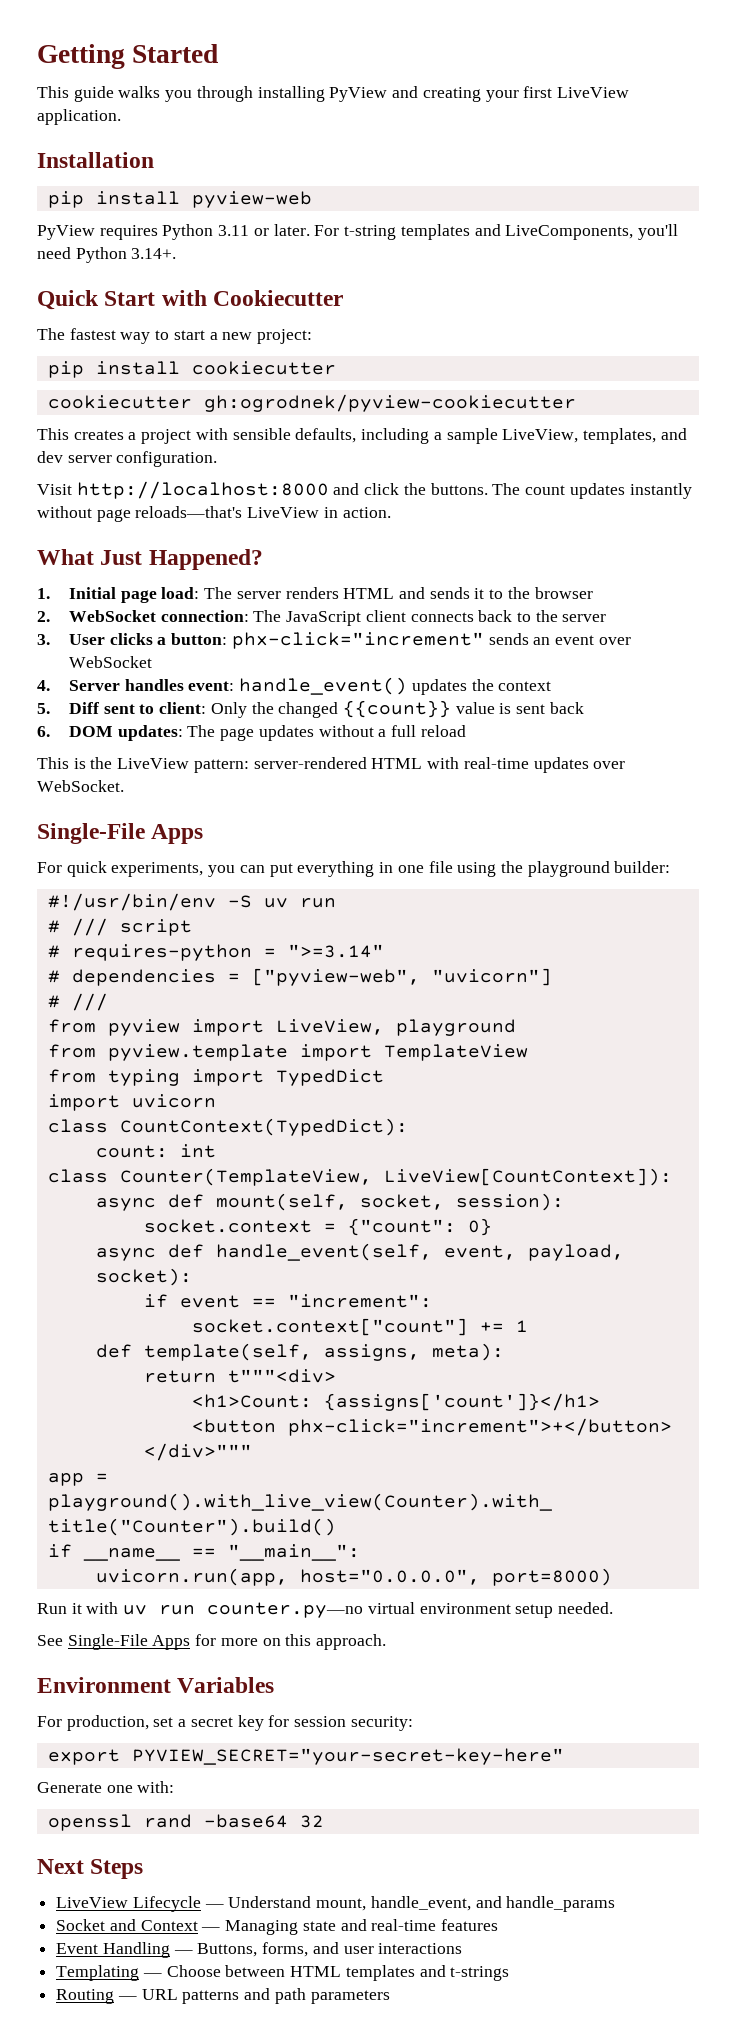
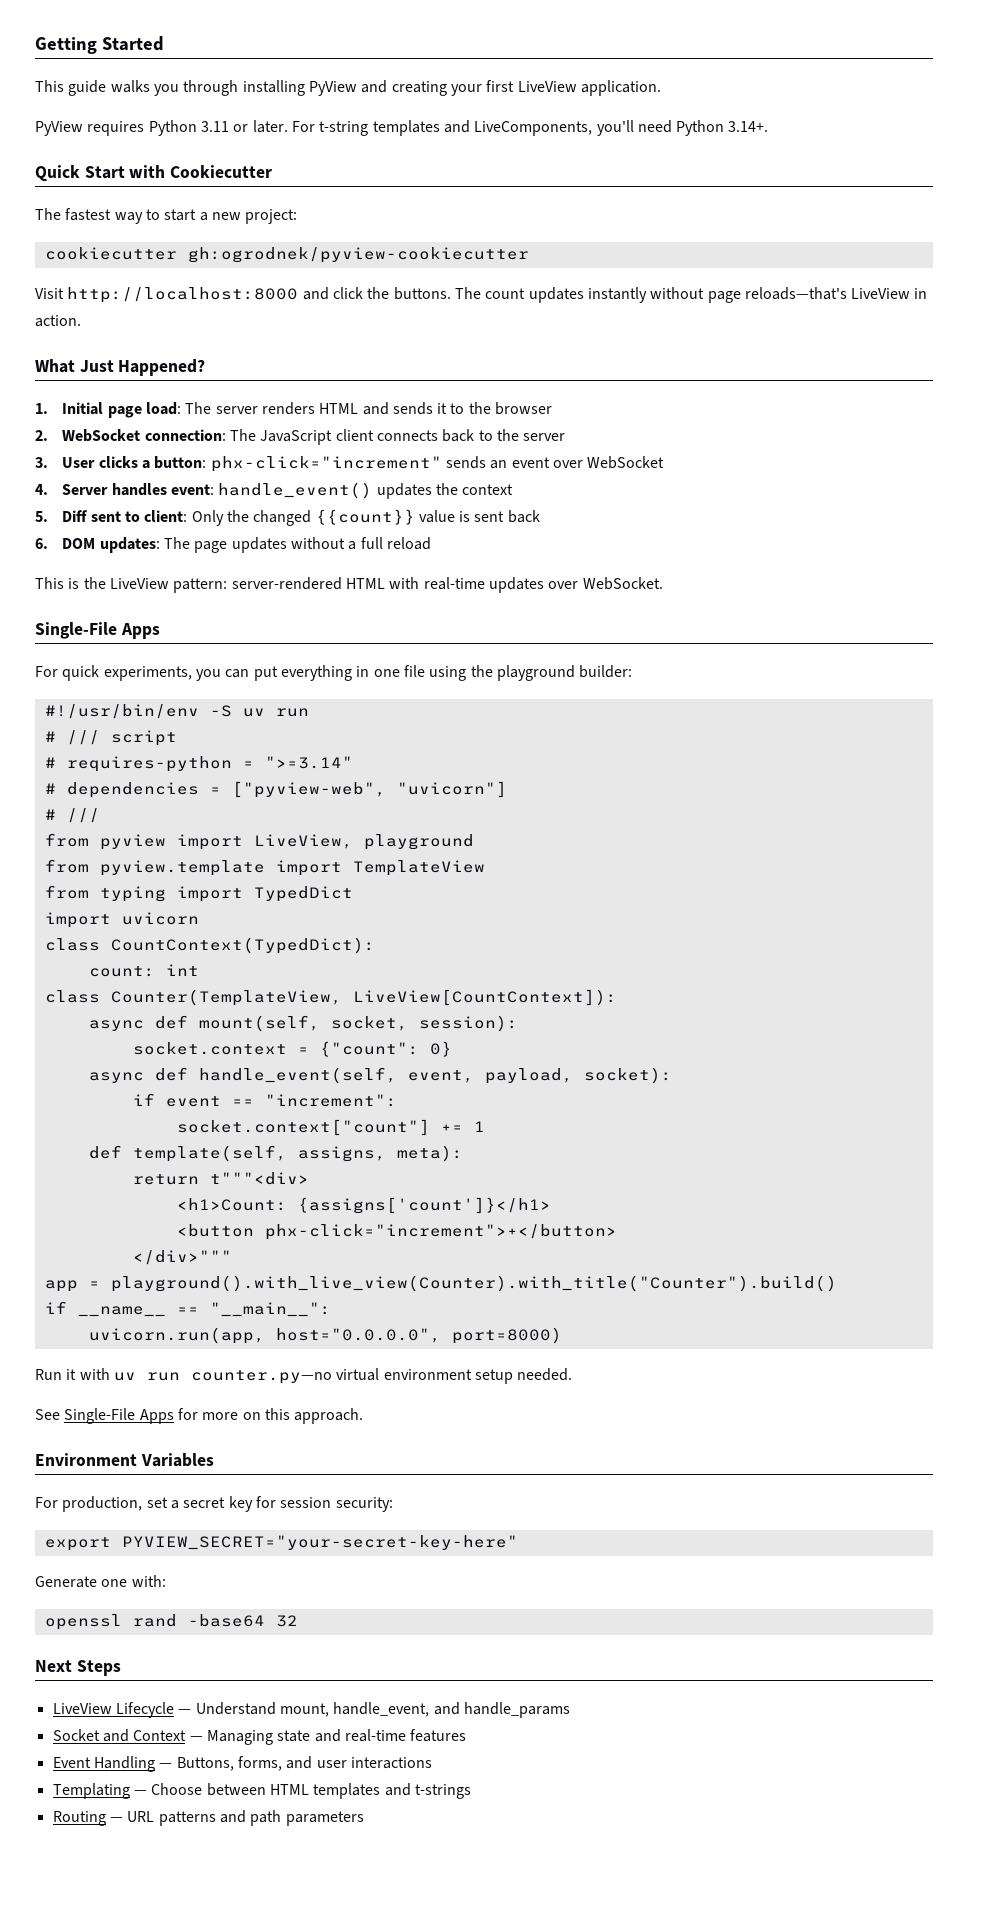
[37,152,154,168] [47,191,312,208] // Installation // pip install pyview-web -> (661, 88) none
[47,361,336,378] // pip install cookiecutter -> (298, 216) none
[37,428,687,444] [37,451,218,467] // This creates a project with sensible defaults, including a sample LiveView, templates, and dev server configuration. -> (529, 255) none

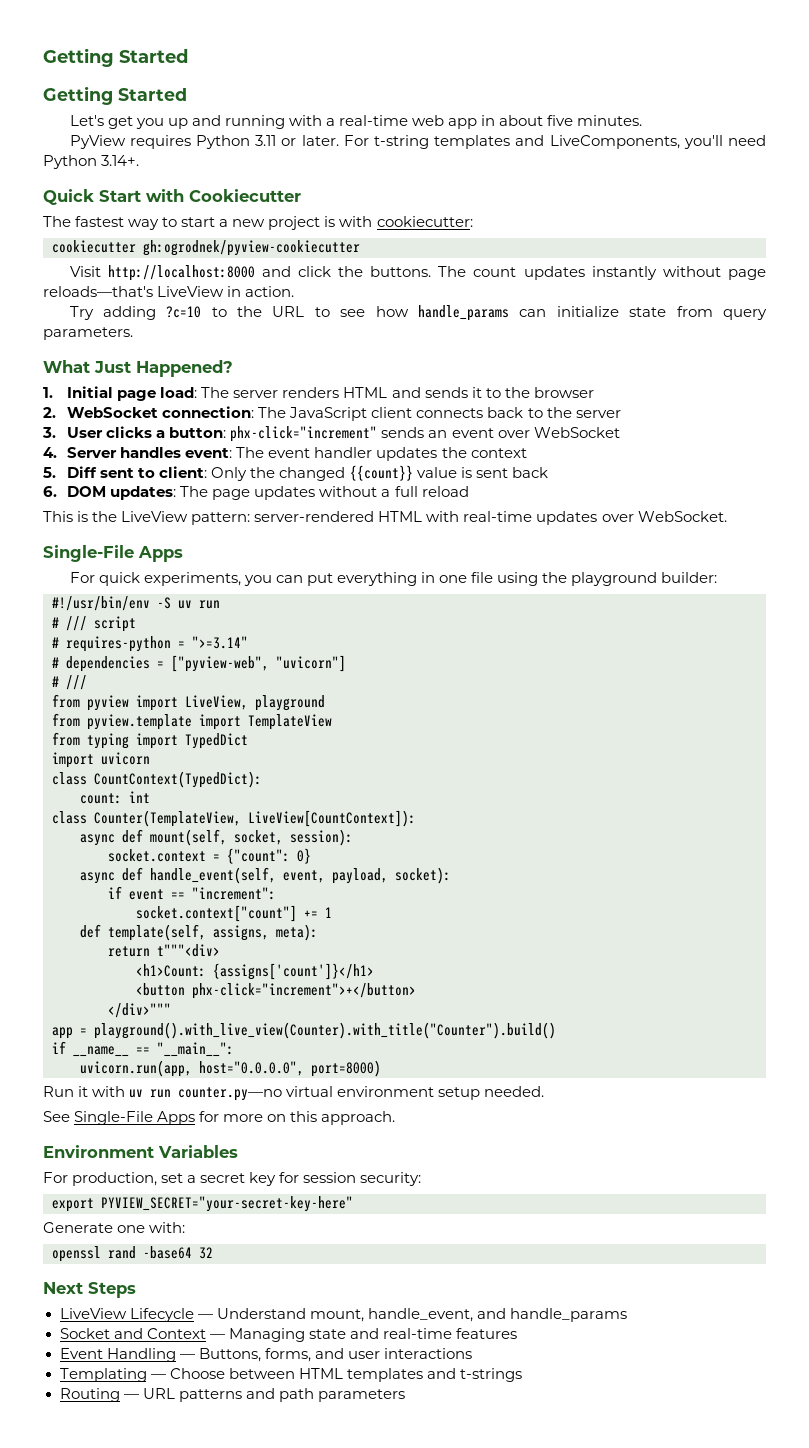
[35,36,164,54] [35,80,661,96] Getting Started // This guide walks you through installing PyView and creating your first LiveView application. -> [43,48,188,67] [43,86,187,105] [69,115,643,129] Getting Started // Getting Started // Let's get you up and running with a real-time web app in about five minutes.
[245,209,298,224] project: -> [268,216,473,230] project is with cookiecutter:
(81, 321) none -> [69,305,767,321] [43,327,133,340] // Try adding ?c=10 to the URL to see how handle_params can initialize state from query parameters.
[218,482,373,499] handle_event() -> [236,447,373,458] The event handler

